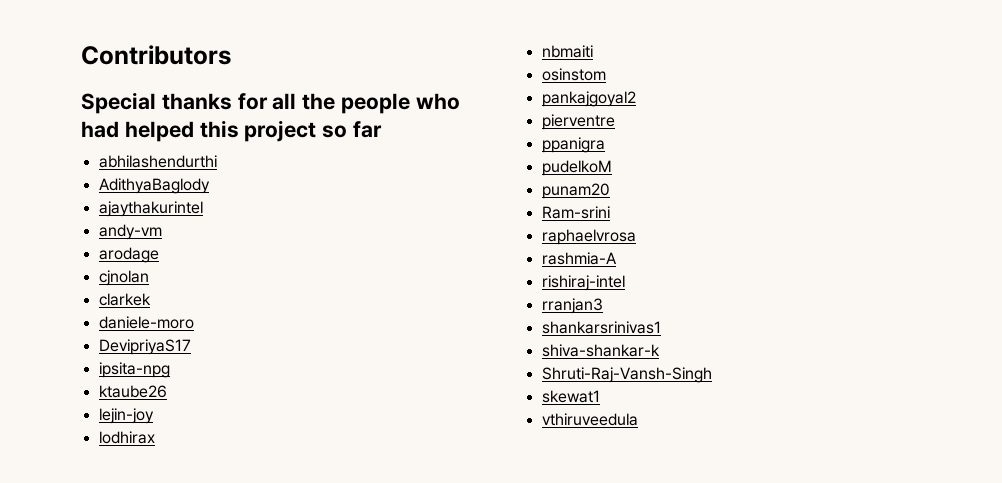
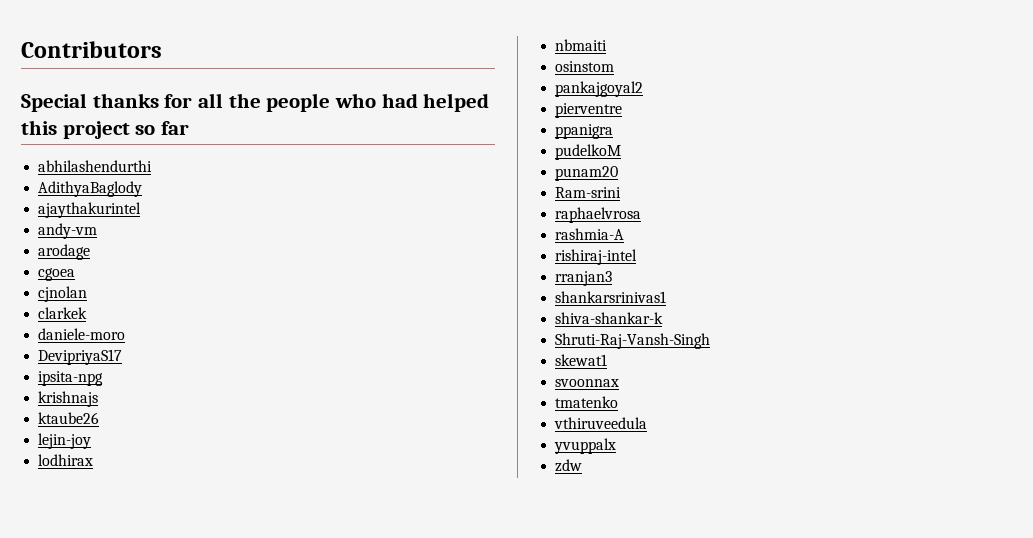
(159, 255) none -> [38,268,76,281] // cgoea
(170, 370) none -> [38,391,99,407] // krishnajs
(600, 396) none -> [555,379,620,387] [555,396,619,408] // svoonnax // tmatenko
(638, 419) none -> [554,438,617,454] [555,459,583,472] // yvuppalx // zdw

